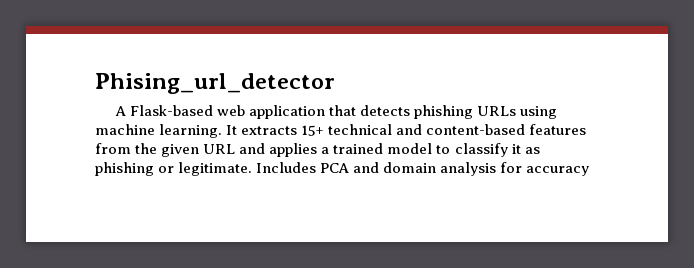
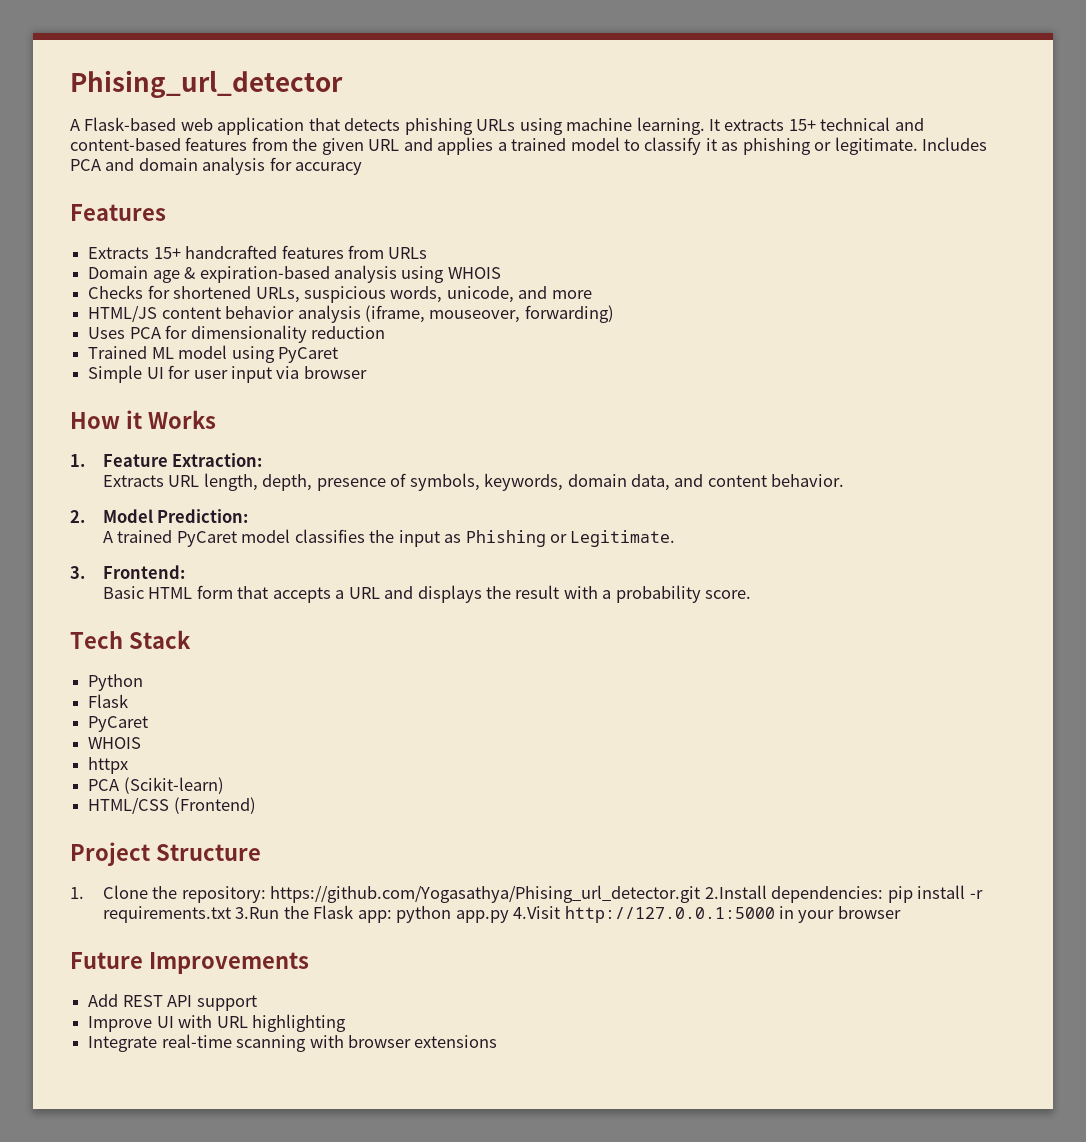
(590, 171) none -> [70,204,166,221] [88,245,428,259] [88,265,501,283] [88,285,592,303] [88,305,614,323] [88,325,385,343] [88,345,338,363] [88,365,367,383] [70,410,216,429] [70,453,263,467] [102,473,845,491] [70,509,249,523] [102,529,676,547] [70,565,185,579] [102,585,752,603] [70,630,191,649] [88,674,144,691] [88,694,129,708] [88,716,149,732] [88,737,142,749] [88,757,129,774] [88,777,224,794] [88,797,256,814] [70,842,261,866] [70,885,983,903] [102,905,901,923] [70,952,309,974] [88,994,257,1011] [88,1014,346,1032] [88,1034,498,1052] // Features // Extracts 15+ handcrafted features from URLs // Domain age & expiration-based analysis using WHOIS // Checks for shortened URLs, suspicious words, unicode, and more // HTML/JS content behavior analysis (iframe, mouseover, forwarding) // Uses PCA for dimensionality reduction // Trained ML model using PyCaret // Simple UI for user input via browser // How it Works // 1. Feature Extraction: // Extracts URL length, depth, presence of symbols, keywords, domain data, and content behavior. // 2. Model Prediction: // A trained PyCaret model classifies the input as Phishing or Legitimate. // 3. Frontend: // Basic HTML form that accepts a URL and displays the result with a probability score. // Tech Stack // Python // Flask // PyCaret // WHOIS // httpx // PCA (Scikit-learn) // HTML/CSS (Frontend) // Project Structure // 1. Clone the repository: https://github.com/Yogasathya/Phising_url_detector.git 2.Install dependencies: pip install -r requirements.txt 3.Run the Flask app: python app.py 4.Visit http://127.0.0.1:5000 in your browser // Future Improvements // Add REST API support // Improve UI with URL highlighting // Integrate real-time scanning with browser extensions

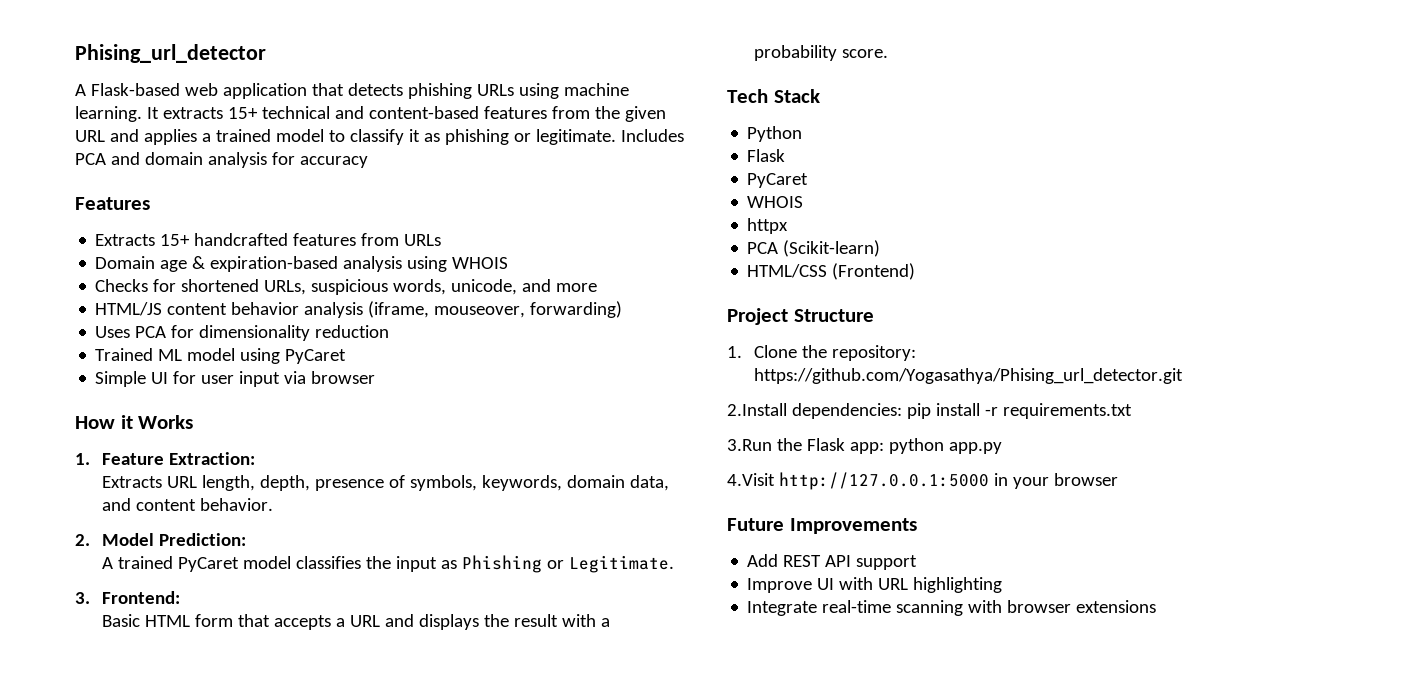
(701, 894) none -> (1184, 376) //
(231, 914) none -> (1132, 411) //
(509, 916) none -> (1002, 448) //

